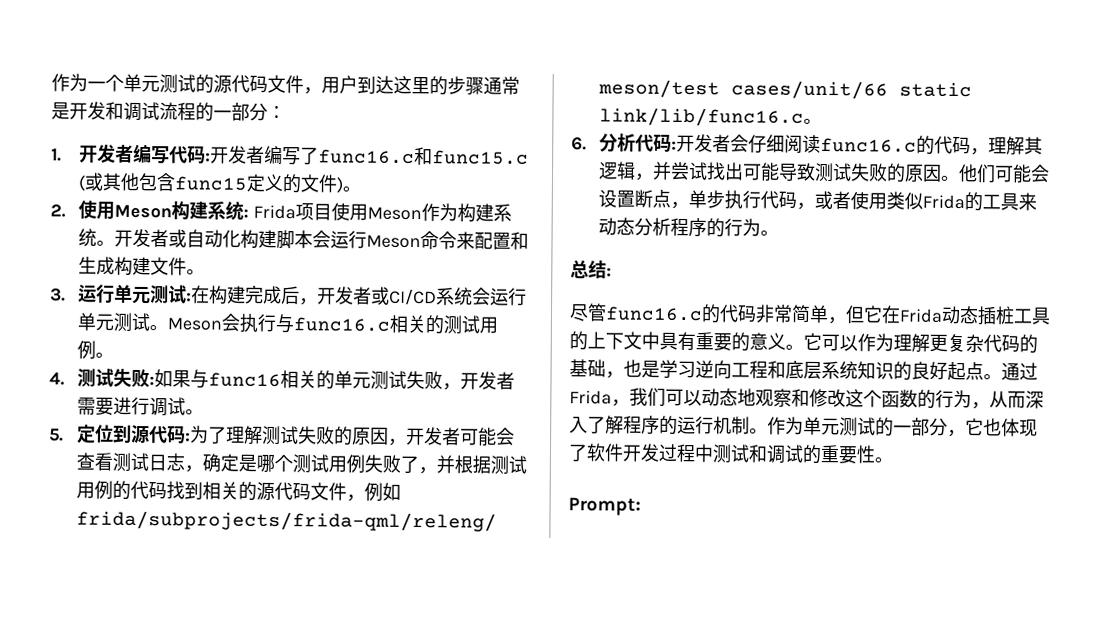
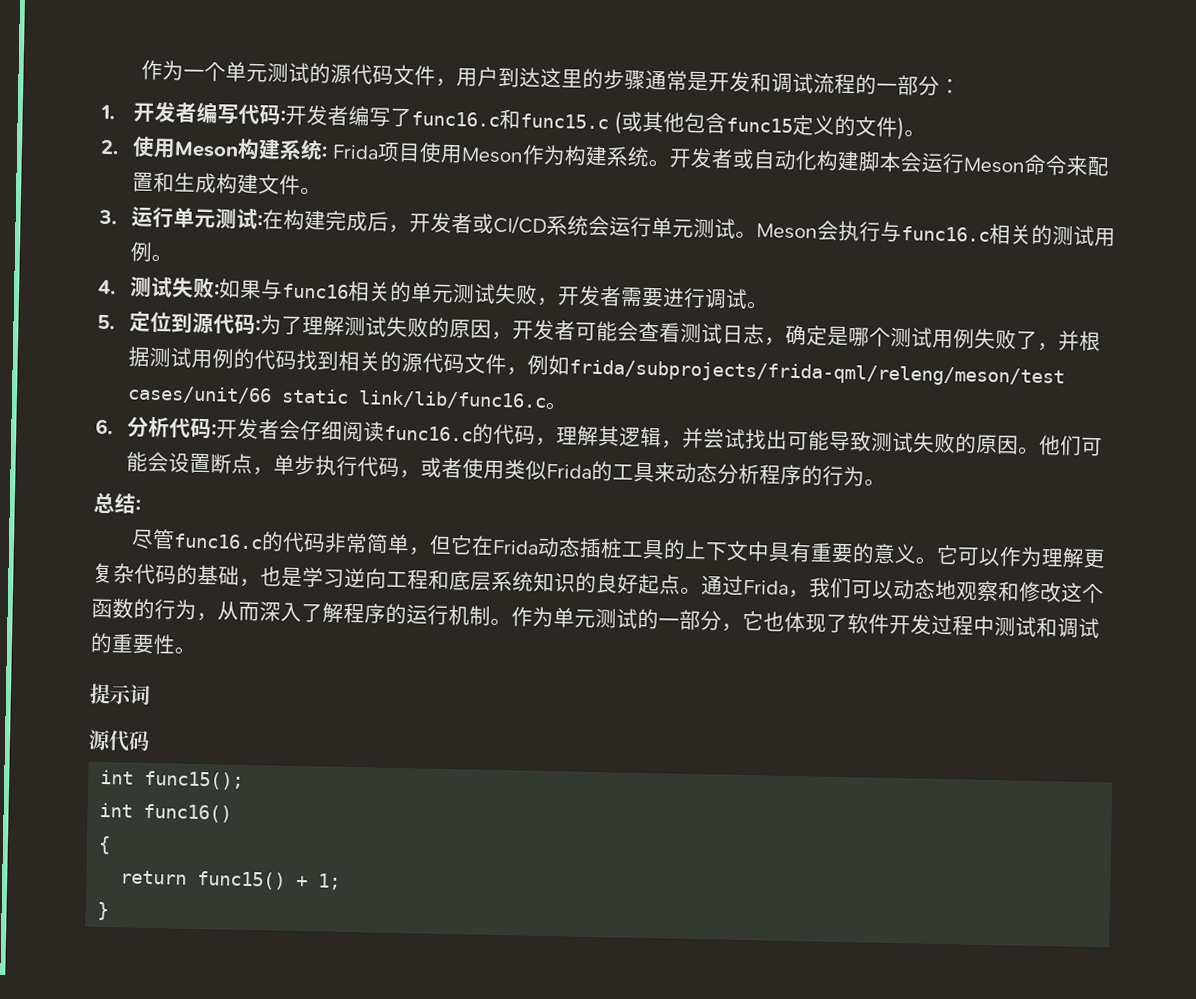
[568,497,641,516] Prompt: -> [89,683,151,705] [88,729,150,752] [100,769,245,790] [99,802,233,823] [98,835,112,855] [120,870,342,890] [97,901,110,921] 提示词 // 源代码 // int func15(); // int func16() // { // return func15() + 1; // }

